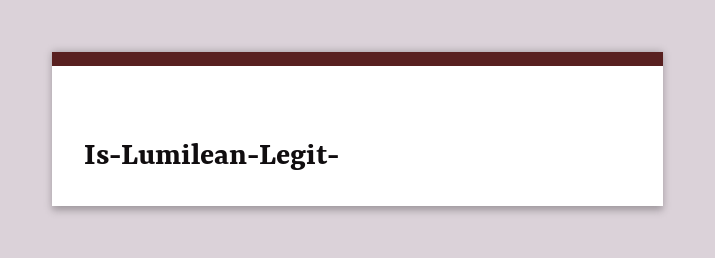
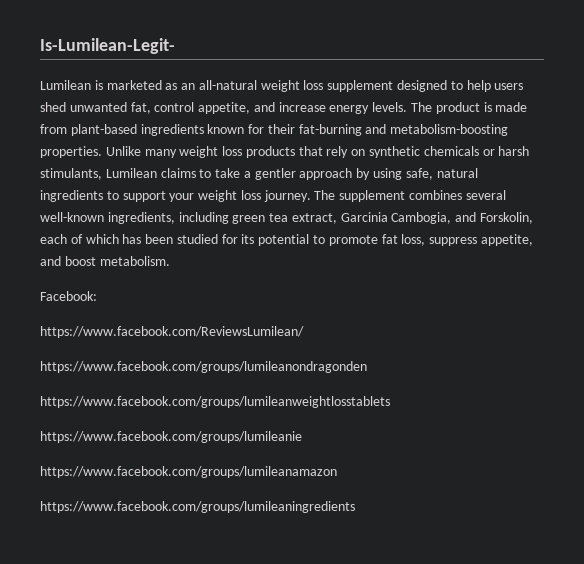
(339, 156) none -> [40,80,524,92] [40,102,528,114] [40,124,509,136] [40,146,530,158] [40,168,478,180] [40,190,506,202] [40,212,534,224] [40,234,533,246] [40,256,170,266] [40,291,97,301] [40,326,304,338] [40,361,367,373] [40,396,390,408] [40,431,302,443] [40,466,337,478] [40,501,355,513] // Lumilean is marketed as an all-natural weight loss supplement designed to help users shed unwanted fat, control appetite, and increase energy levels. The product is made from plant-based ingredients known for their fat-burning and metabolism-boosting properties. Unlike many weight loss products that rely on synthetic chemicals or harsh stimulants, Lumilean claims to take a gentler approach by using safe, natural ingredients to support your weight loss journey. The supplement combines several well-known ingredients, including green tea extract, Garcinia Cambogia, and Forskolin, each of which has been studied for its potential to promote fat loss, suppress appetite, and boost metabolism. // Facebook: // https://www.facebook.com/ReviewsLumilean/ // https://www.facebook.com/groups/lumileanondragonden // https://www.facebook.com/groups/lumileanweightlosstablets // https://www.facebook.com/groups/lumileanie // https://www.facebook.com/groups/lumileanamazon // https://www.facebook.com/groups/lumileaningredients

